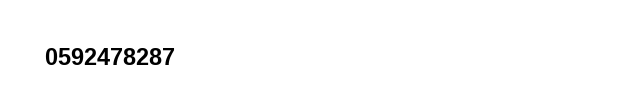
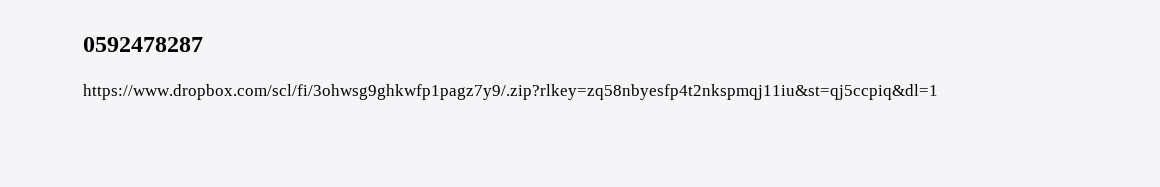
(175, 56) none -> [83,84,938,100] // https://www.dropbox.com/scl/fi/3ohwsg9ghkwfp1pagz7y9/.zip?rlkey=zq58nbyesfp4t2nkspmqj11iu&st=qj5ccpiq&dl=1

